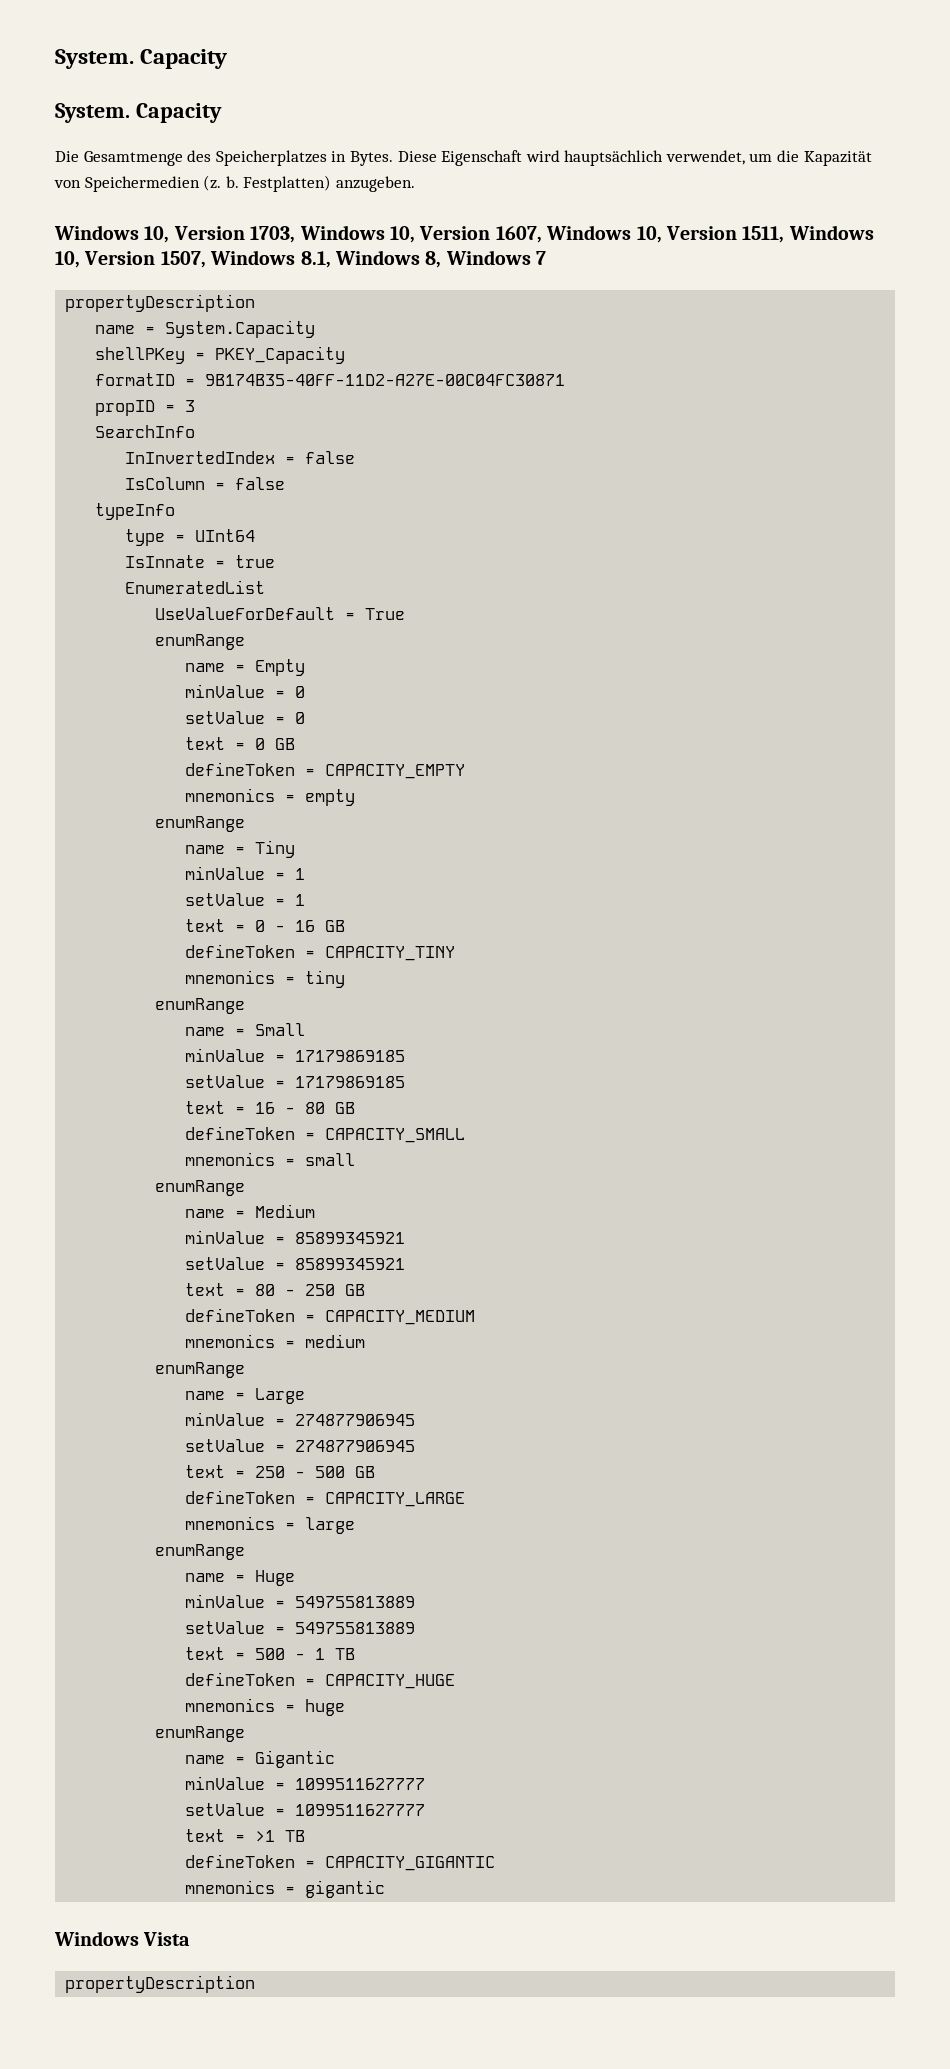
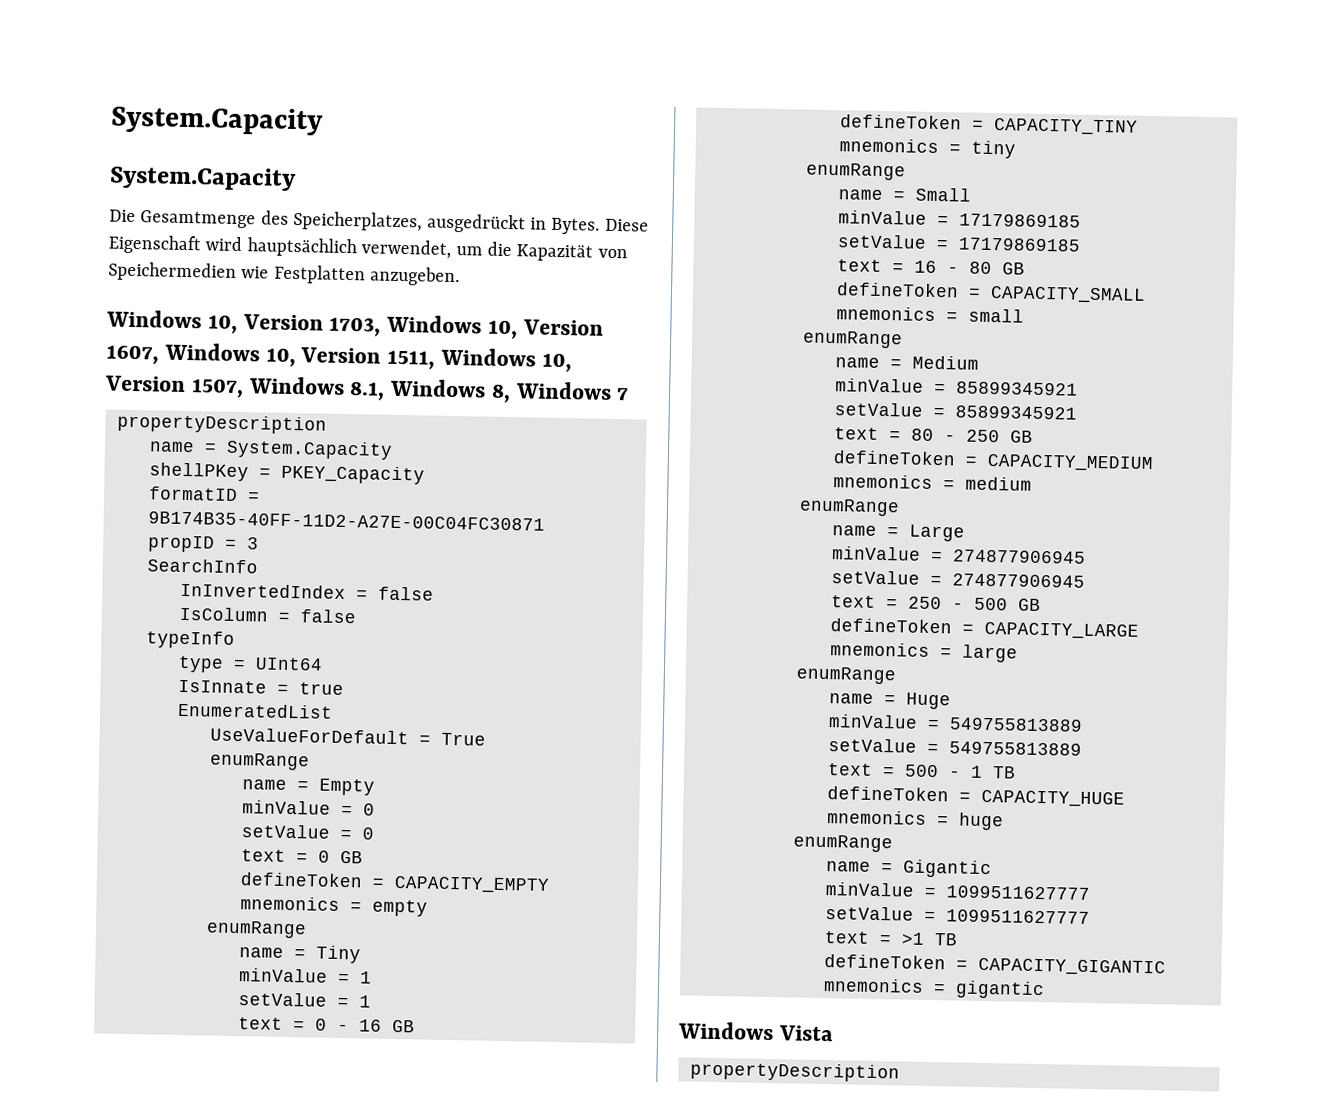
[55,49,228,69] [55,103,222,123] System. Capacity // System. Capacity -> [110,105,324,136] [109,165,297,192] System.Capacity // System.Capacity
[215,150,327,166] Speicherplatzes -> [293,210,526,234] Speicherplatzes, ausgedrückt
[203,175,332,192] (z. b. Festplatten) -> [241,264,366,285] wie Festplatten

